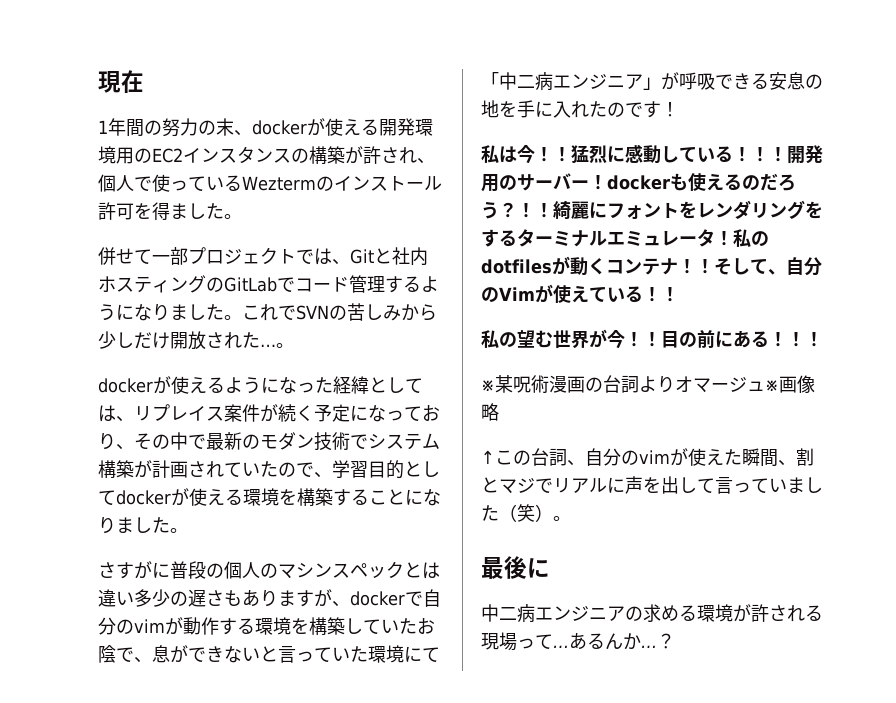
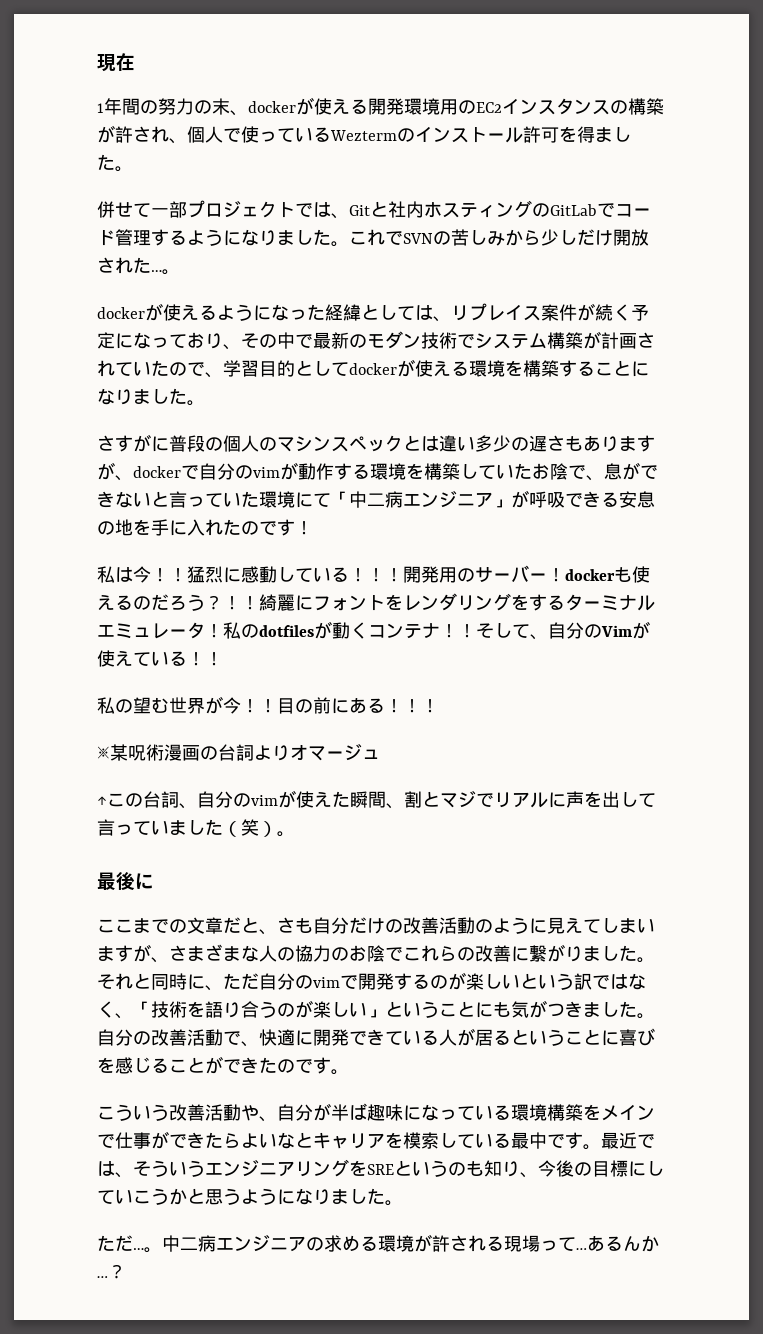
[765,375,815,393] [481,403,499,421] ※画像略 -> (380, 754) none
(550, 568) none -> [97,917,655,935] [97,944,655,963] [97,972,646,991] [97,1000,655,1019] [97,1028,655,1047] [97,1056,349,1075] [97,1103,655,1122] [97,1131,655,1150] [97,1159,664,1178] [97,1188,403,1206] [97,1235,162,1253] ここまでの文章だと、さも自分だけの改善活動のように見えてしまいますが、さまざまな人の協力のお陰でこれらの改善に繋がりました。それと同時に、ただ自分のvimで開発するのが楽しいという訳ではなく、「技術を語り合うのが楽しい」ということにも気がつきました。自分の改善活動で、快適に開発できている人が居るということに喜びを感じることができたのです。 // こういう改善活動や、自分が半ば趣味になっている環境構築をメインで仕事ができたらよいなとキャリアを模索している最中です。最近では、そういうエンジニアリングをSREというのも知り、今後の目標にしていこうかと思うようになりました。 // ただ…。

